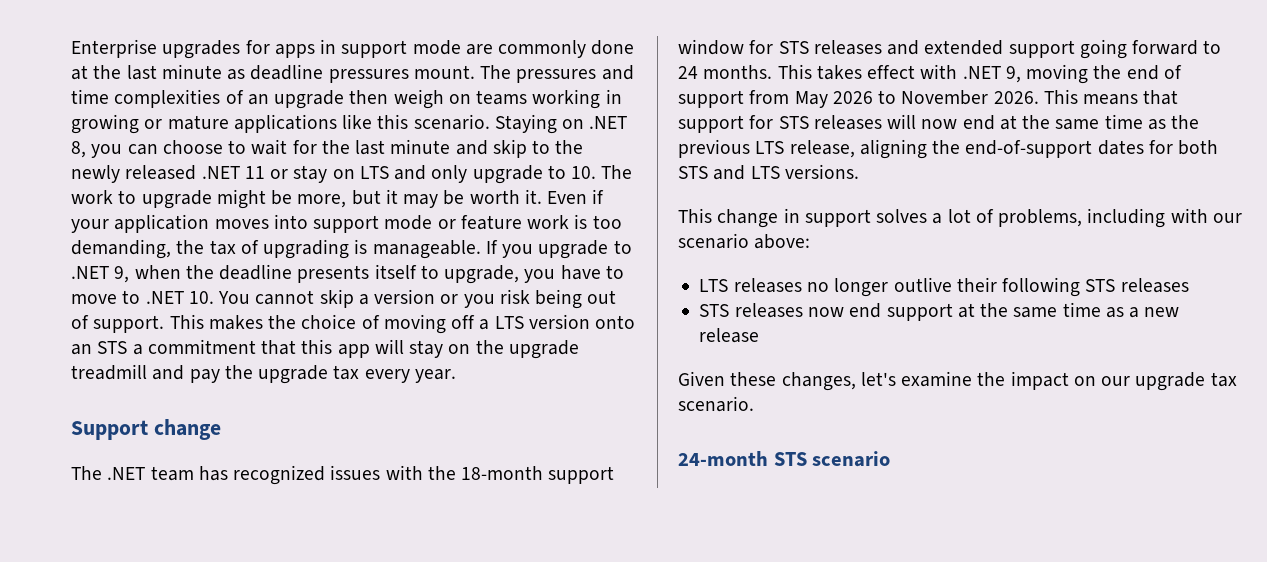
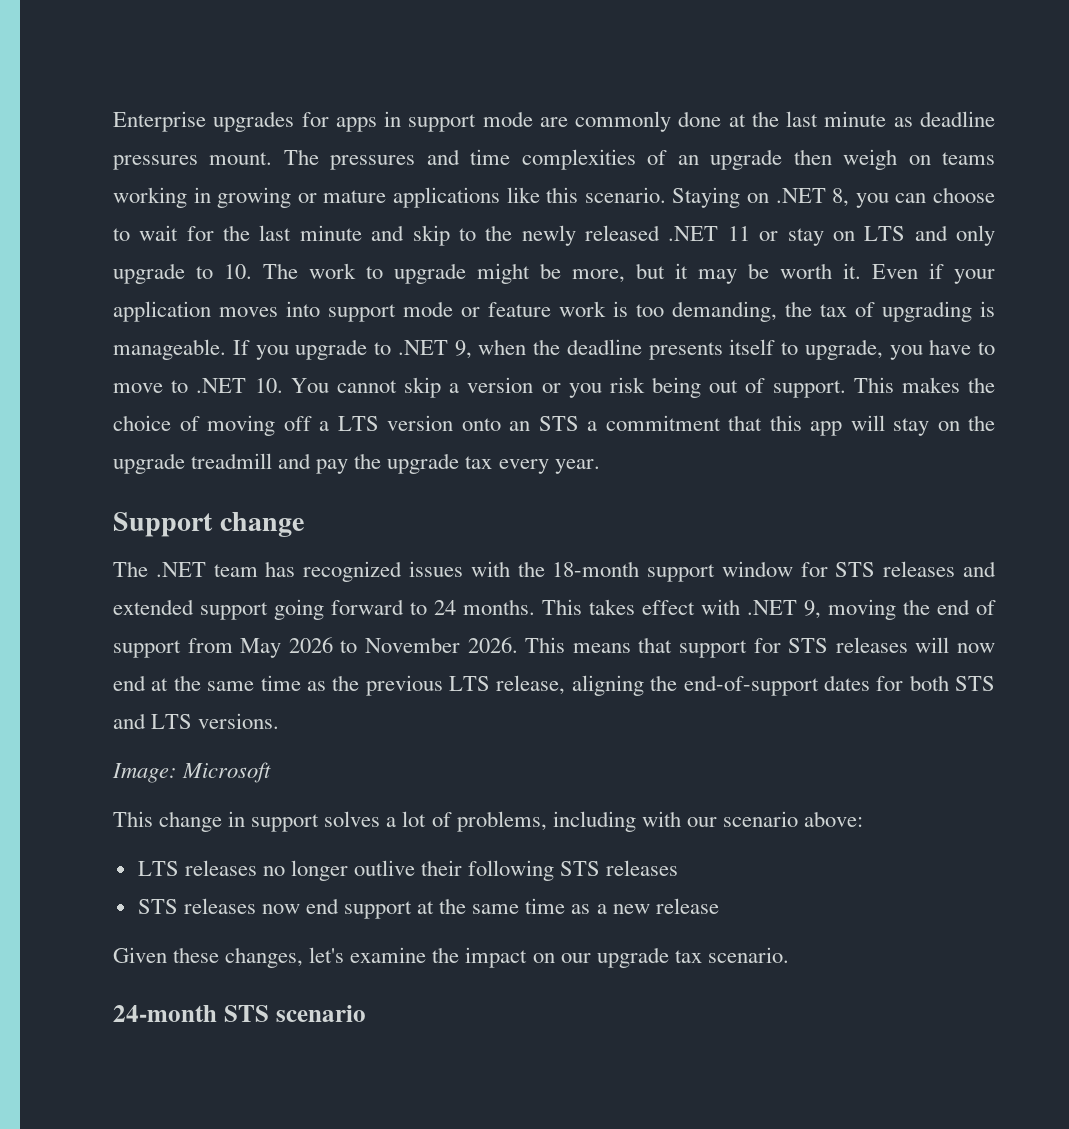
(859, 171) none -> [112,762,272,783] // Image: Microsoft

